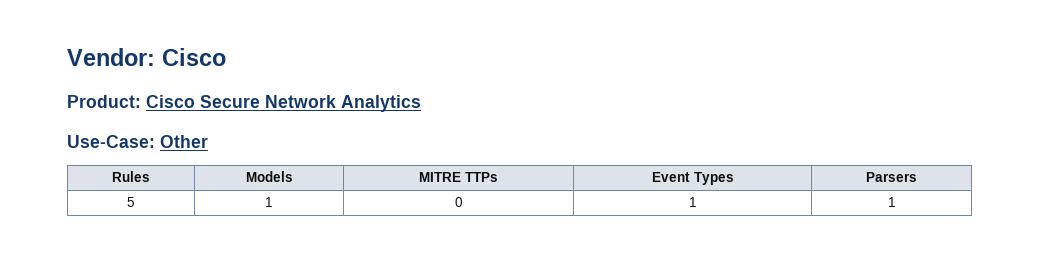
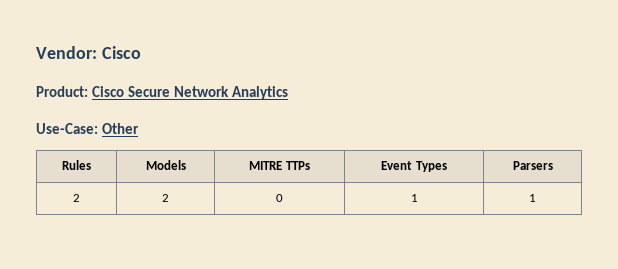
[127,197,135,207] [265,197,273,207] 5 | 1 -> [73,194,80,202] [162,194,169,202] 2 | 2

